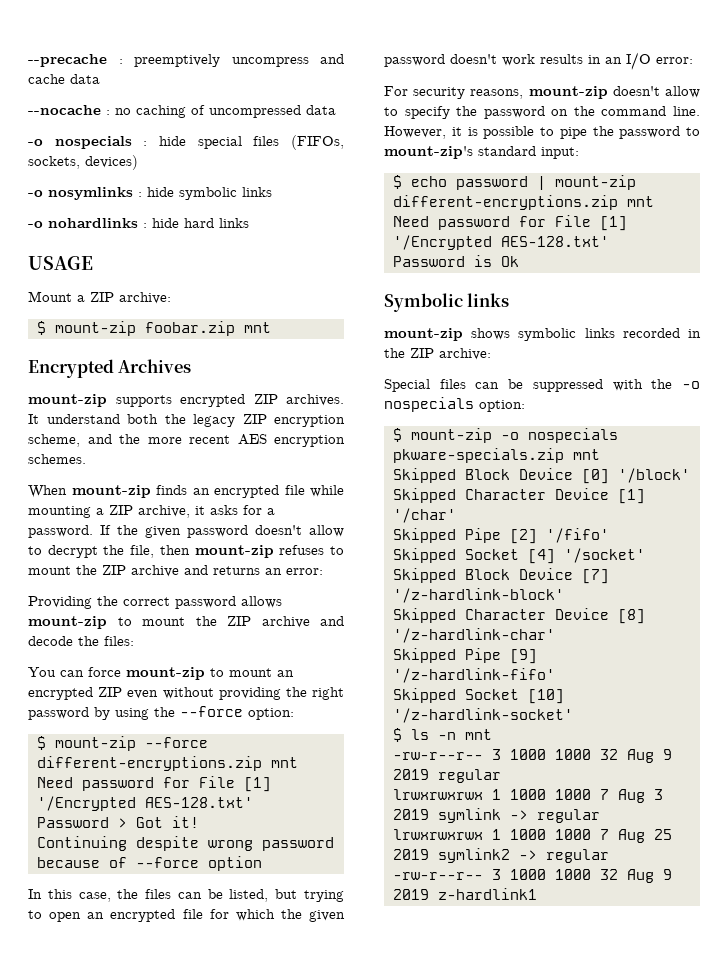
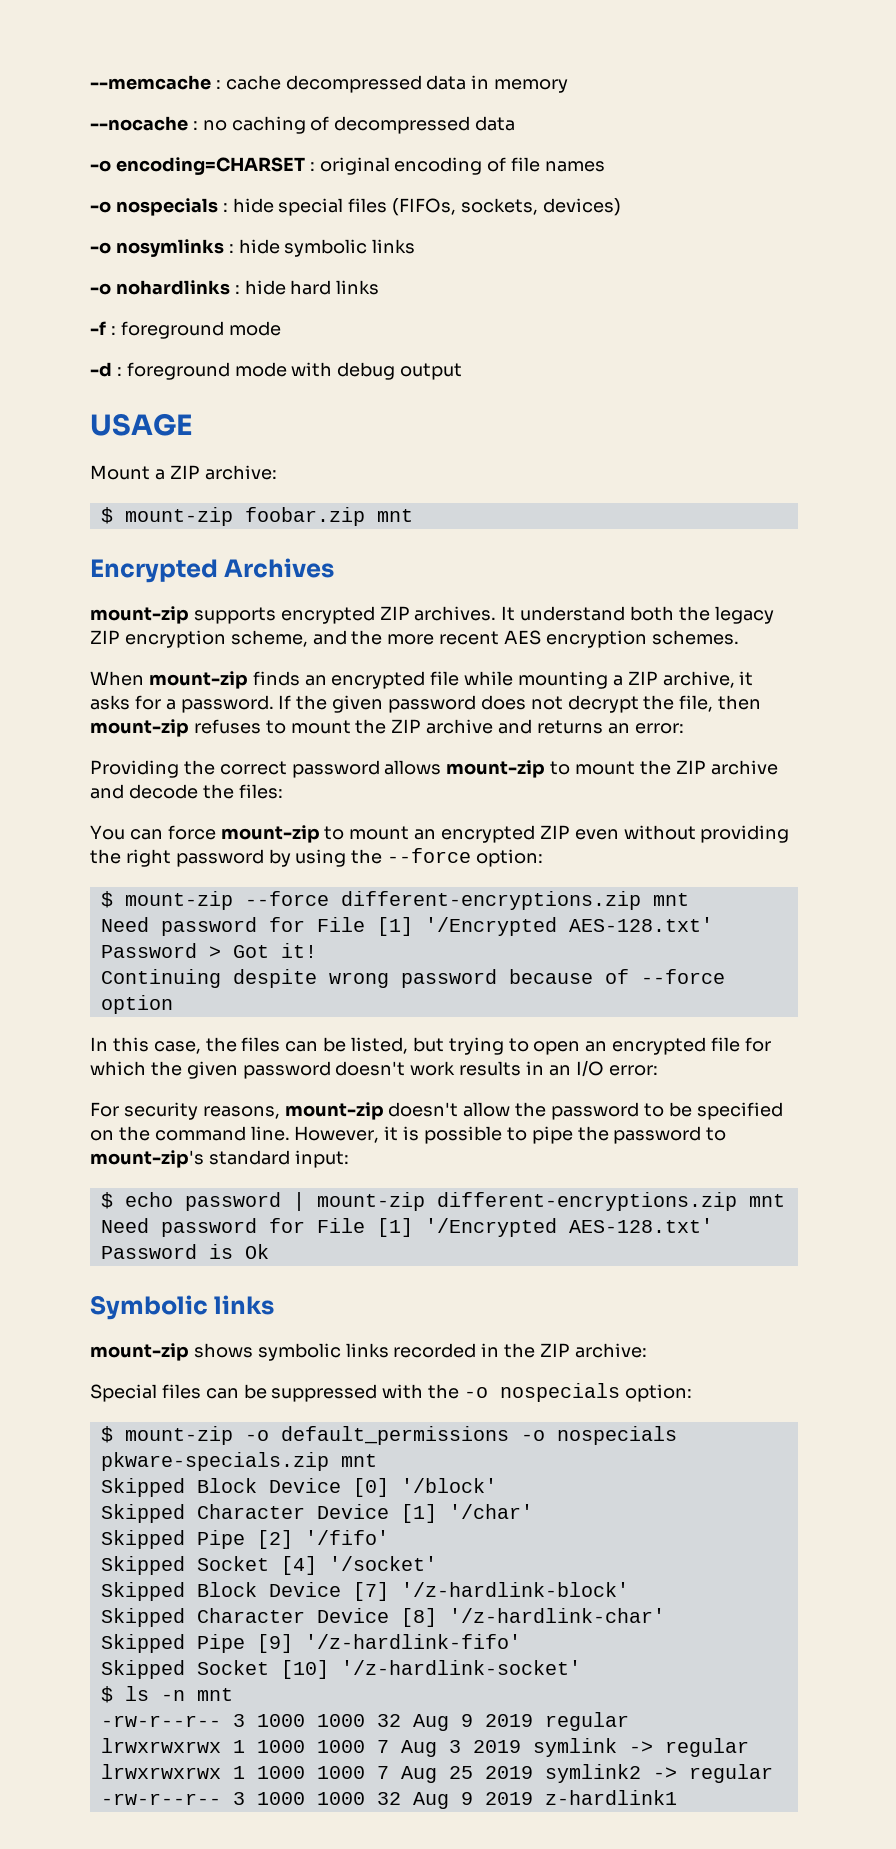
[28,54,344,67] [28,74,100,84] --precache : preemptively uncompress and cache data -> [90,75,569,93] --memcache : cache decompressed data in memory
[209,105,336,118] uncompressed data -> [334,116,516,134] [90,157,606,175] decompressed data // -o encoding=CHARSET : original encoding of file names
(249, 223) none -> [90,321,281,339] [90,362,463,380] // -f : foreground mode // -d : foreground mode with debug output
[255,525,344,537] [28,546,42,555] doesn't allow to -> [480,695,563,710] does not
[384,106,545,119] to specify the password -> [515,1102,783,1120] the password to be specified
(519, 436) none -> [280,1426,545,1445] default_permissions -o

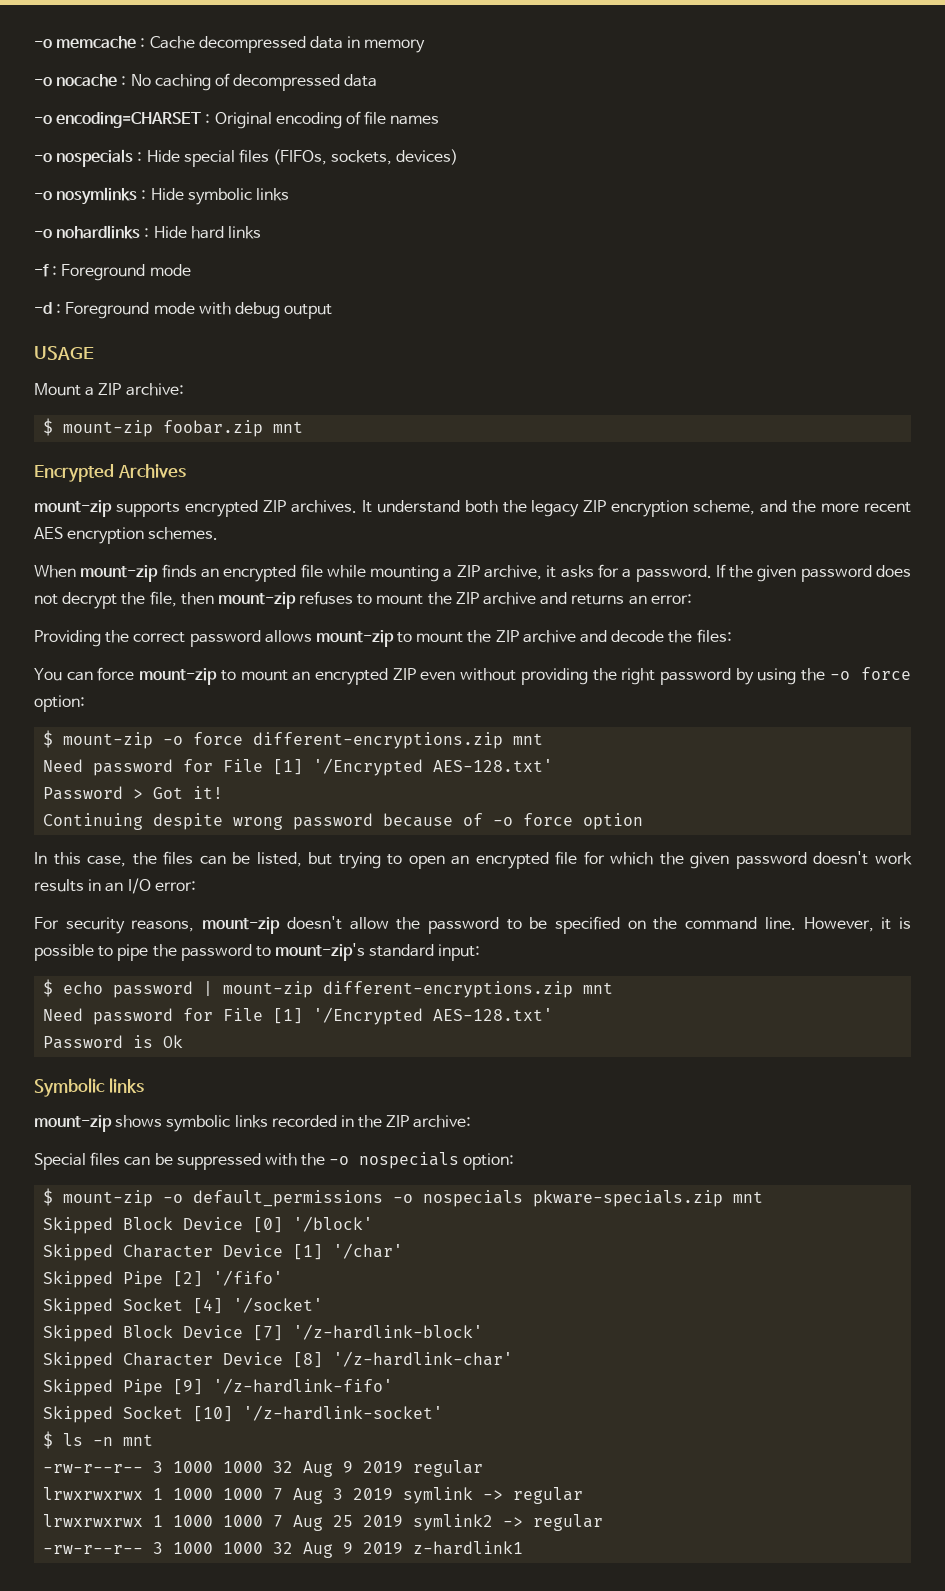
[90,75,281,90] --memcache : cache -> [34,36,195,49] -o memcache : Cache
[90,116,227,131] --nocache : no -> [34,74,151,87] -o nocache : No
[319,157,390,175] original -> [214,112,272,129] Original
[232,198,274,213] hide -> [146,150,180,162] Hide
[238,239,280,254] hide -> [150,188,184,200] Hide
[244,280,286,295] hide -> [153,226,187,238] Hide
[120,321,224,339] foreground -> [61,264,146,281] Foreground
[126,362,230,380] foreground -> [65,302,150,319] Foreground
[387,848,544,867] [100,891,329,910] --force option: // $ mount-zip --force -> [829,667,912,680] [34,695,85,712] [43,730,244,749] -o force option: // $ mount-zip -o force
[640,969,725,984] --force -> [493,813,574,826] -o force

